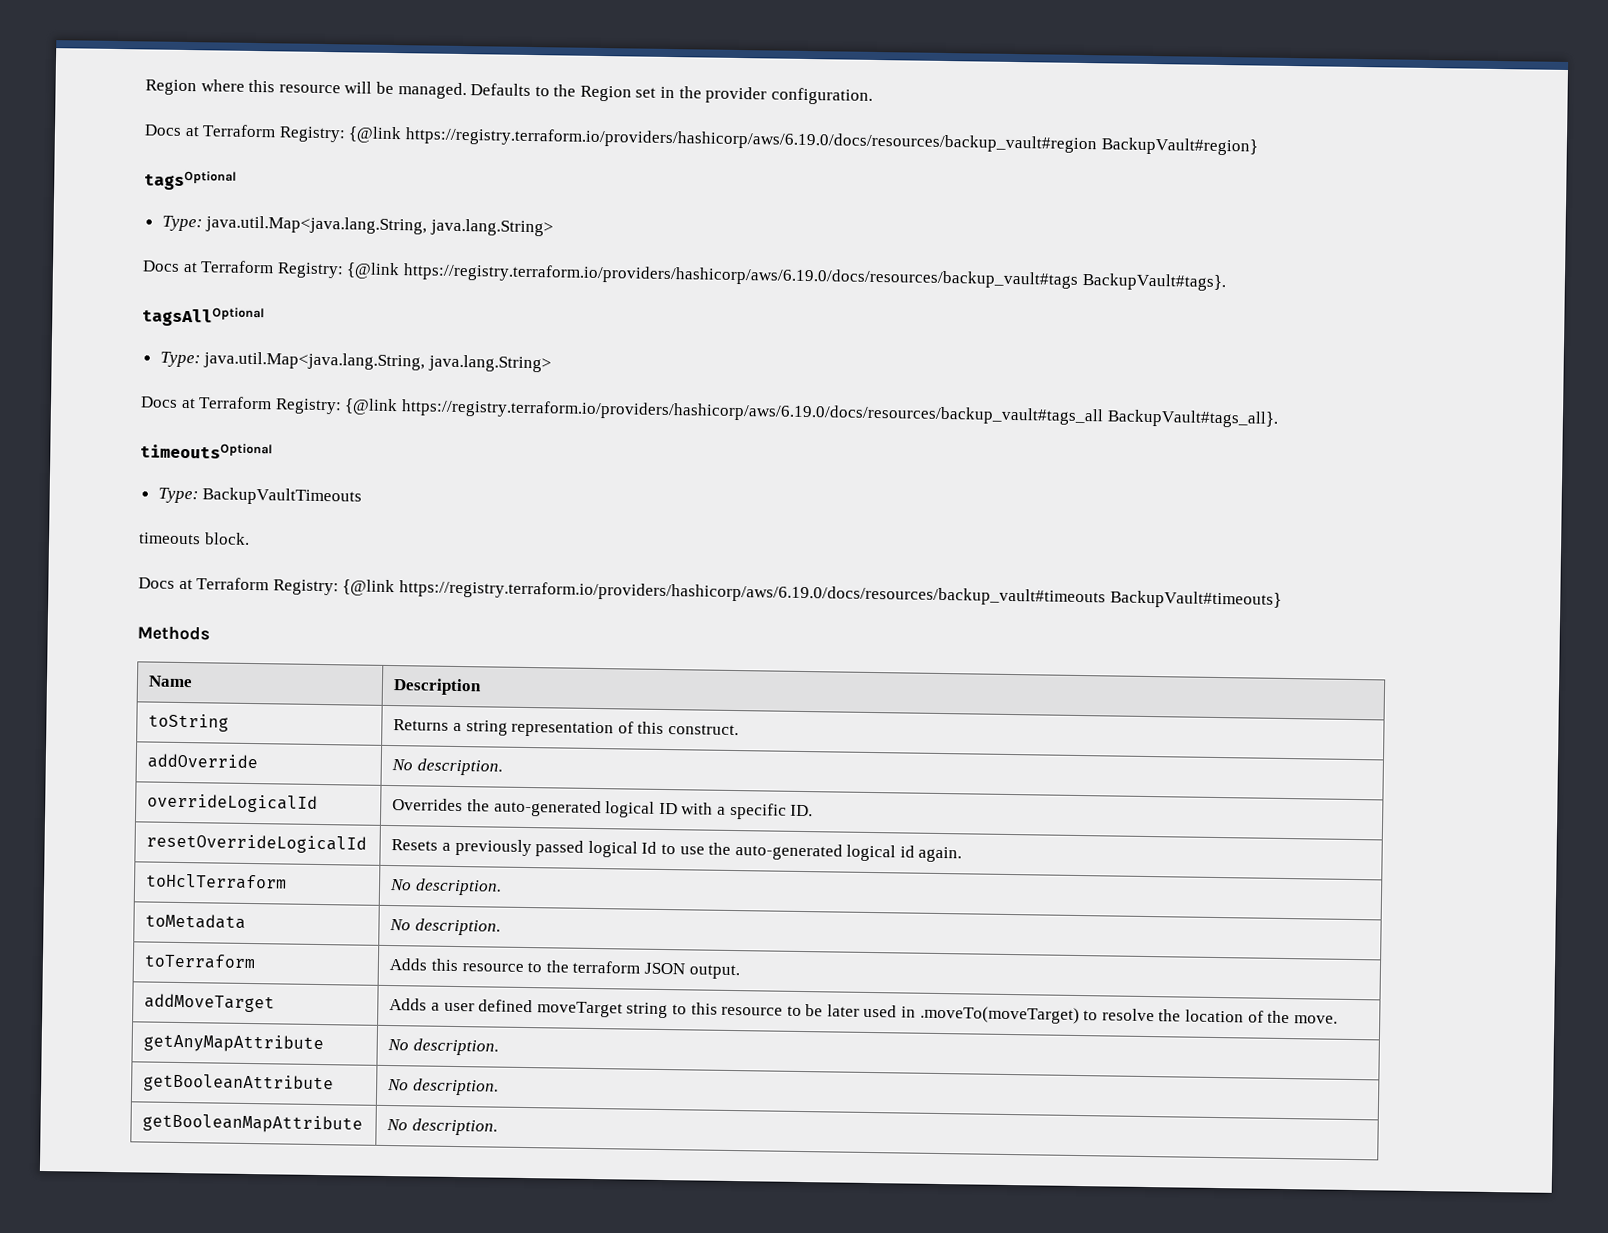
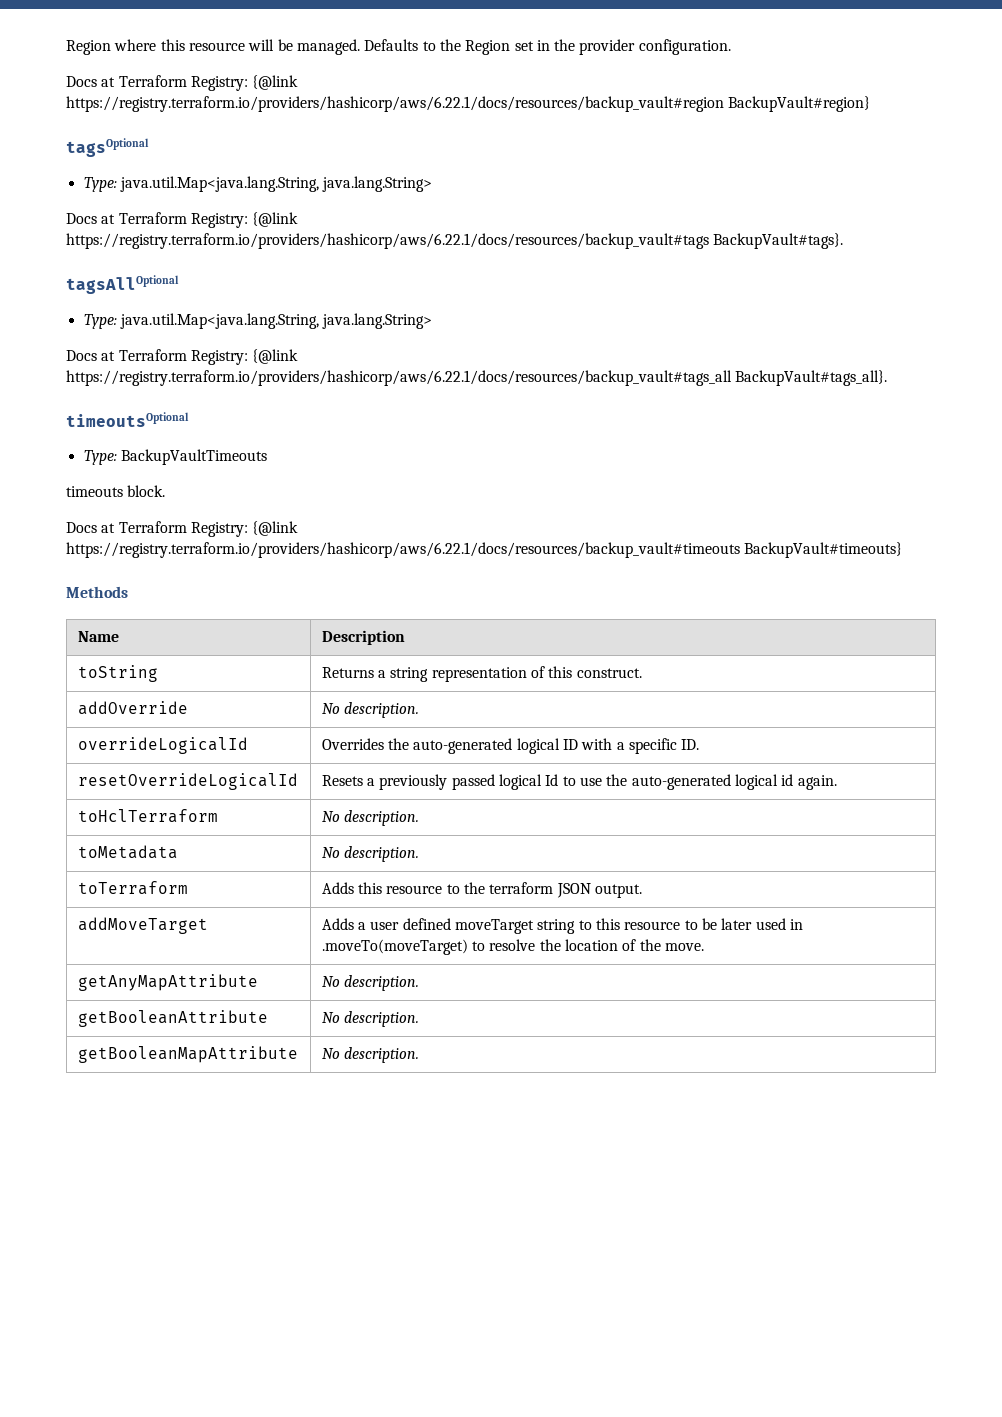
[404,127,1097,154] https://registry.terraform.io/providers/hashicorp/aws/6.19.0/docs/resources/backup_vault#region -> [66,96,724,112] https://registry.terraform.io/providers/hashicorp/aws/6.22.1/docs/resources/backup_vault#region
[402,263,1079,289] https://registry.terraform.io/providers/hashicorp/aws/6.19.0/docs/resources/backup_vault#tags -> [66,233,709,249] https://registry.terraform.io/providers/hashicorp/aws/6.22.1/docs/resources/backup_vault#tags
[400,399,1104,426] https://registry.terraform.io/providers/hashicorp/aws/6.19.0/docs/resources/backup_vault#tags_all -> [66,370,732,386] https://registry.terraform.io/providers/hashicorp/aws/6.22.1/docs/resources/backup_vault#tags_all
[398,580,1106,607] https://registry.terraform.io/providers/hashicorp/aws/6.19.0/docs/resources/backup_vault#timeouts -> [66,542,740,558] https://registry.terraform.io/providers/hashicorp/aws/6.22.1/docs/resources/backup_vault#timeouts

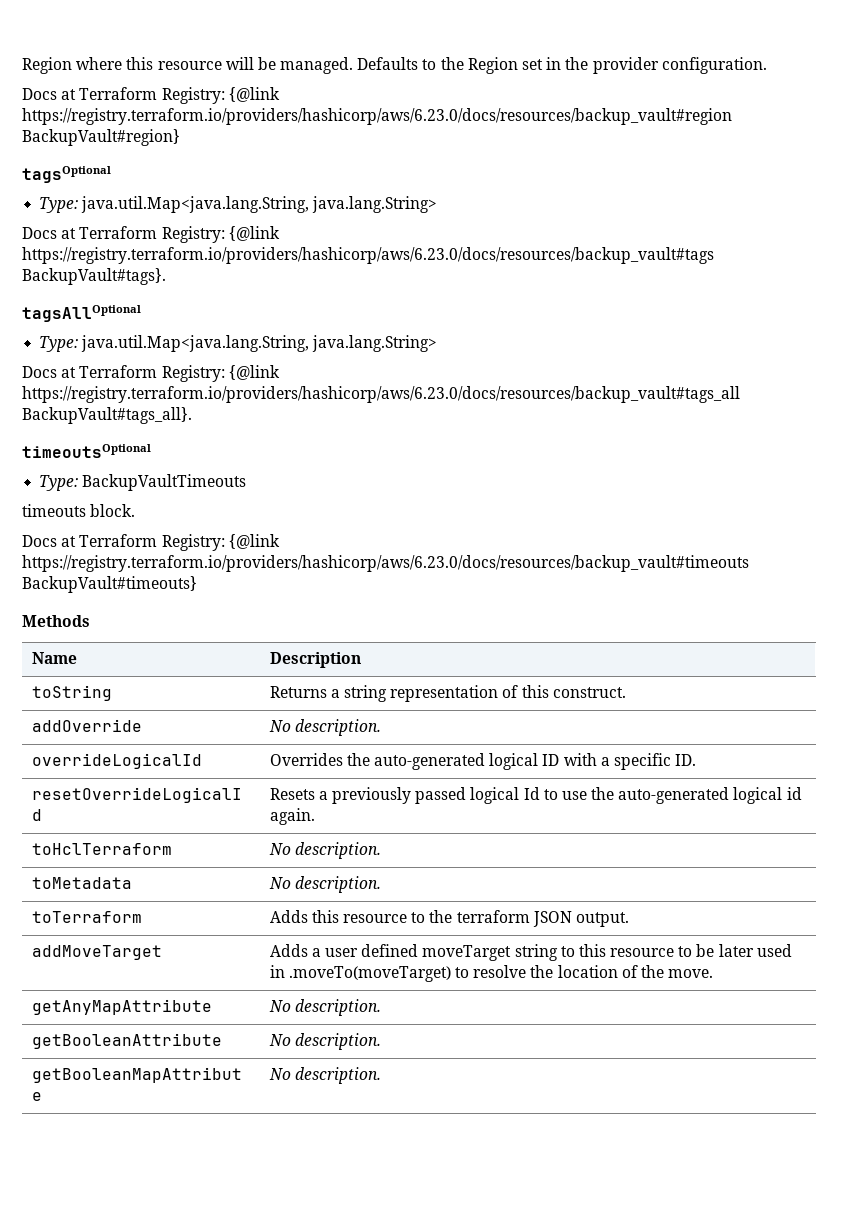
[66,96,724,112] https://registry.terraform.io/providers/hashicorp/aws/6.22.1/docs/resources/backup_vault#region -> [22,108,732,125] https://registry.terraform.io/providers/hashicorp/aws/6.23.0/docs/resources/backup_vault#region
[66,233,709,249] https://registry.terraform.io/providers/hashicorp/aws/6.22.1/docs/resources/backup_vault#tags -> [22,247,714,264] https://registry.terraform.io/providers/hashicorp/aws/6.23.0/docs/resources/backup_vault#tags
[66,370,732,386] https://registry.terraform.io/providers/hashicorp/aws/6.22.1/docs/resources/backup_vault#tags_all -> [22,386,740,403] https://registry.terraform.io/providers/hashicorp/aws/6.23.0/docs/resources/backup_vault#tags_all
[66,542,740,558] https://registry.terraform.io/providers/hashicorp/aws/6.22.1/docs/resources/backup_vault#timeouts -> [22,555,749,572] https://registry.terraform.io/providers/hashicorp/aws/6.23.0/docs/resources/backup_vault#timeouts

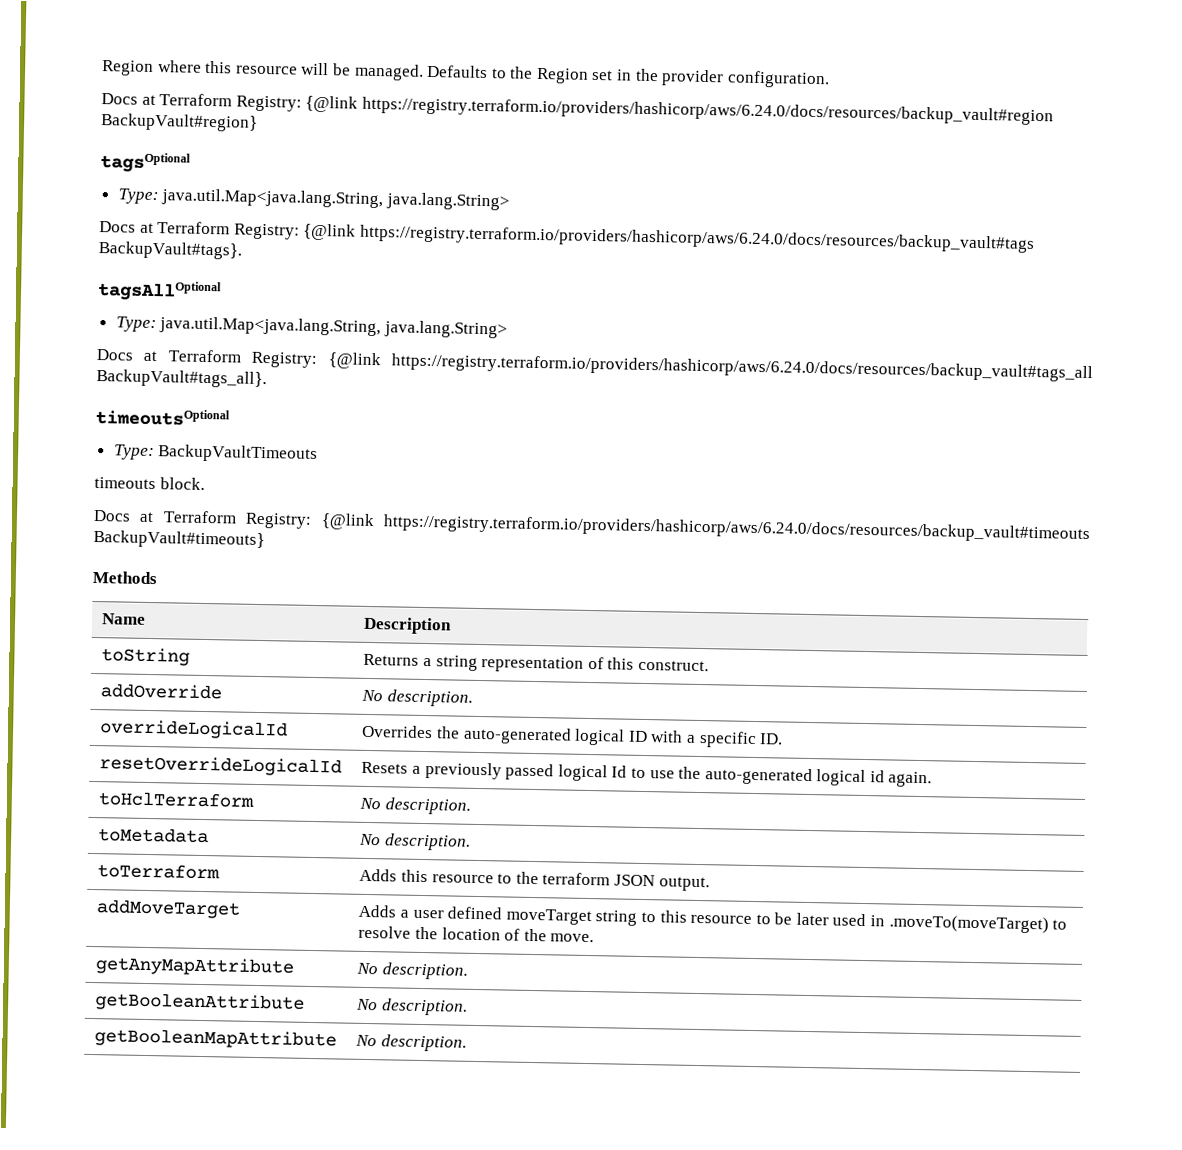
[22,108,732,125] https://registry.terraform.io/providers/hashicorp/aws/6.23.0/docs/resources/backup_vault#region -> [361,96,1054,126] https://registry.terraform.io/providers/hashicorp/aws/6.24.0/docs/resources/backup_vault#region
[22,247,714,264] https://registry.terraform.io/providers/hashicorp/aws/6.23.0/docs/resources/backup_vault#tags -> [359,224,1035,253] https://registry.terraform.io/providers/hashicorp/aws/6.24.0/docs/resources/backup_vault#tags
[22,386,740,403] https://registry.terraform.io/providers/hashicorp/aws/6.23.0/docs/resources/backup_vault#tags_all -> [390,353,1093,383] https://registry.terraform.io/providers/hashicorp/aws/6.24.0/docs/resources/backup_vault#tags_all
[22,555,749,572] https://registry.terraform.io/providers/hashicorp/aws/6.23.0/docs/resources/backup_vault#timeouts -> [382,514,1090,544] https://registry.terraform.io/providers/hashicorp/aws/6.24.0/docs/resources/backup_vault#timeouts

